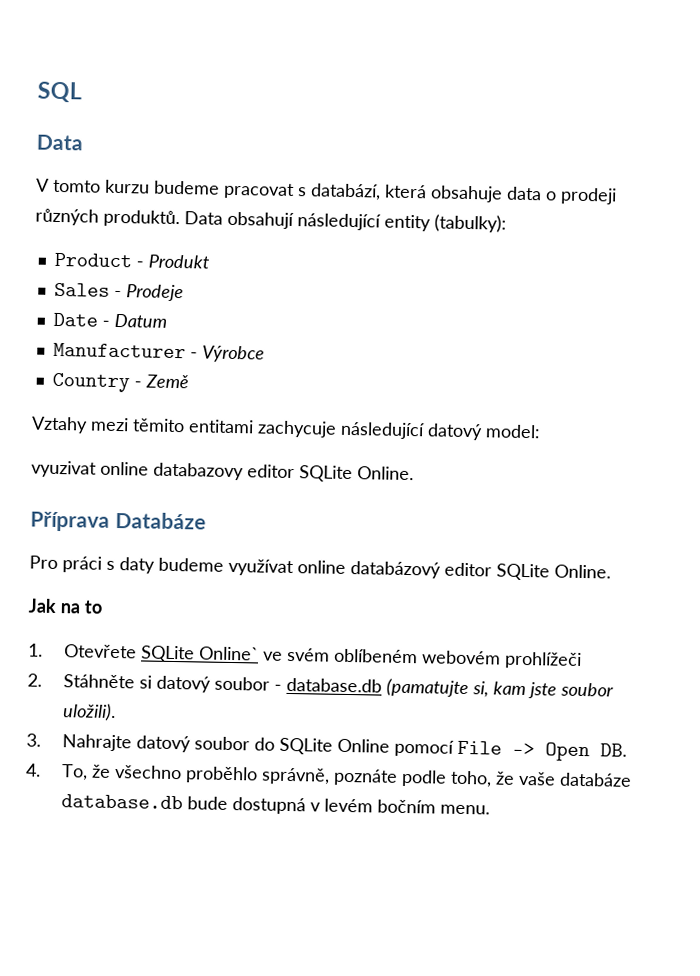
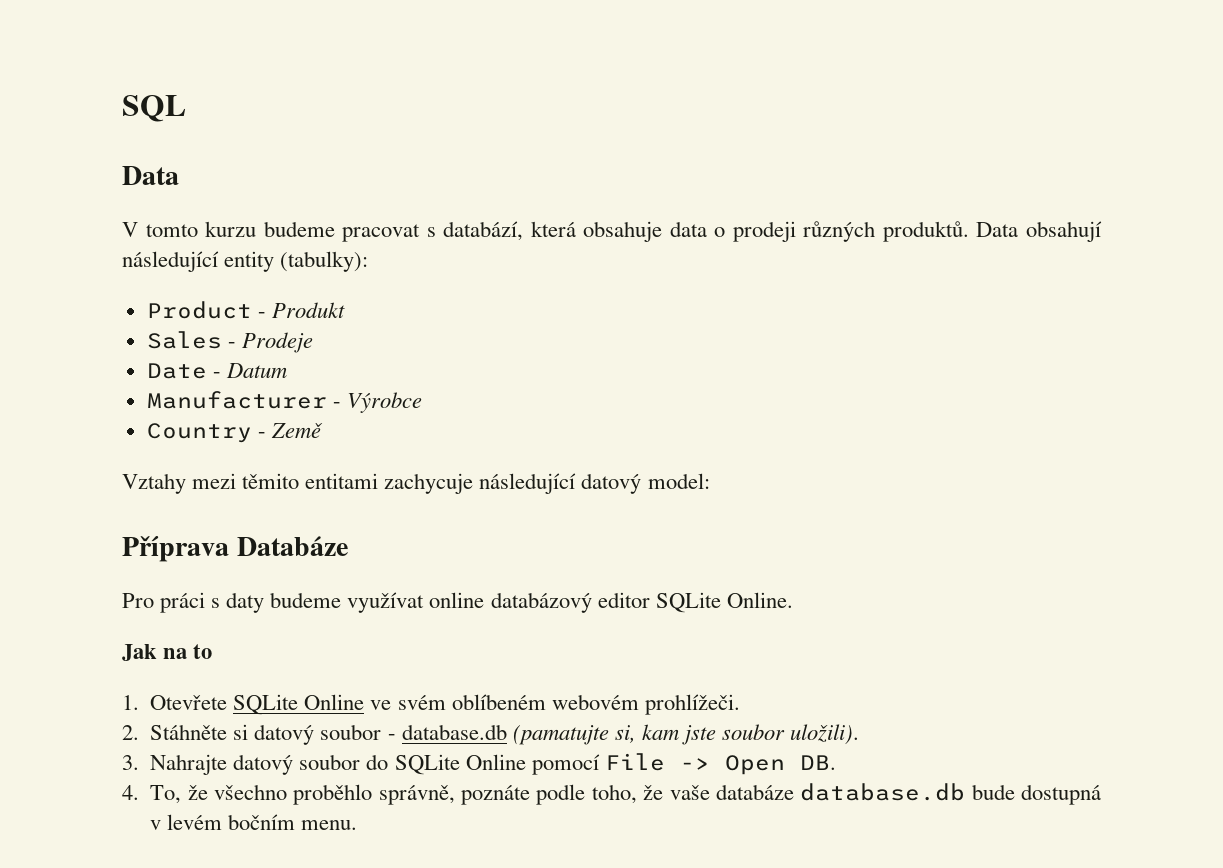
[31,460,414,483] // vyuzivat online databazovy editor SQLite Online. -> (710, 481) none
[198,646,259,661] Online` -> [304,694,365,710] Online
[503,651,582,669] prohlížeči -> [644,694,740,715] prohlížeči.

